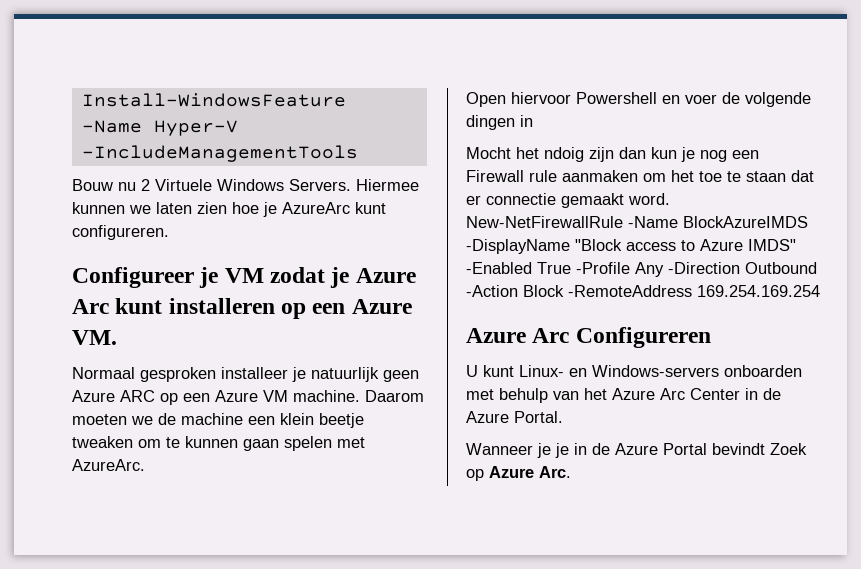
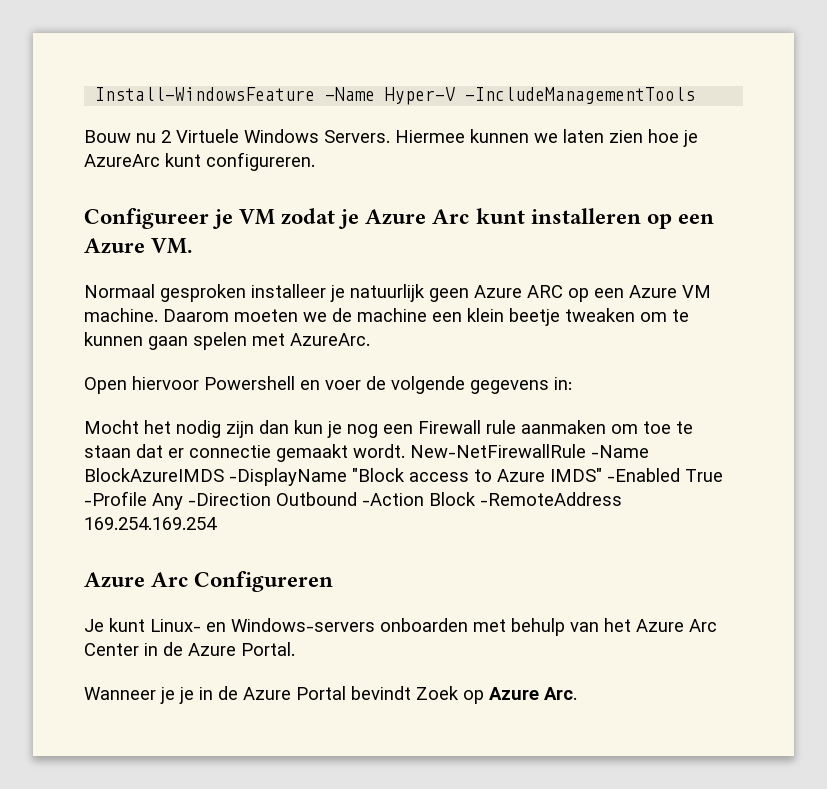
[466,115,533,130] dingen in -> [470,377,572,394] gegevens in:
[544,147,584,162] ndoig -> [176,420,221,438] nodig
[671,170,694,182] het -> (638, 429) none
[628,193,670,205] word. -> [353,444,405,458] wordt.
[466,365,478,377] U -> [84,619,104,632] Je

